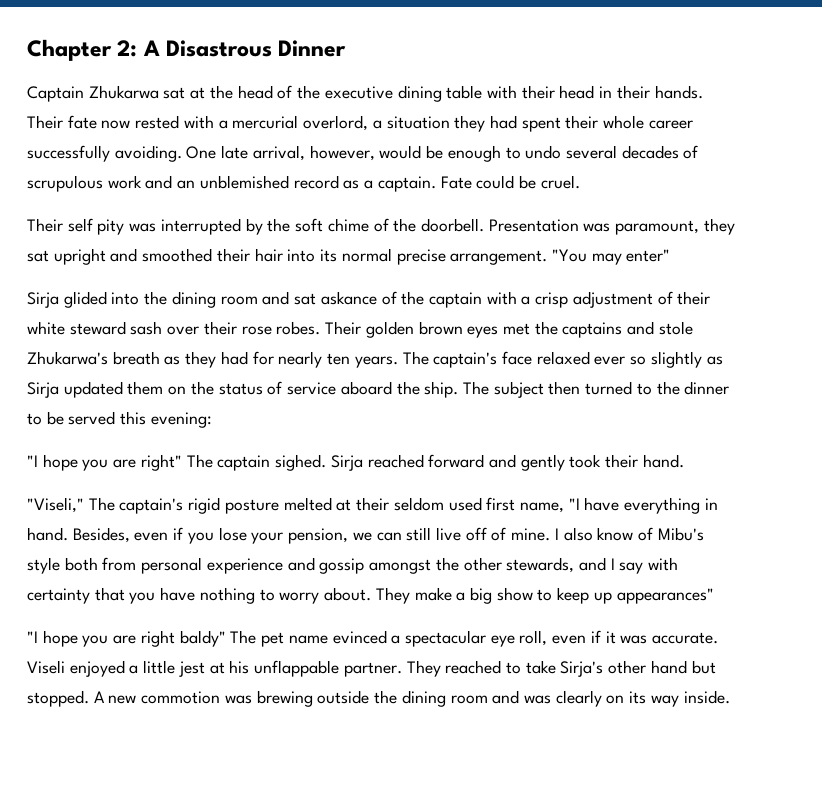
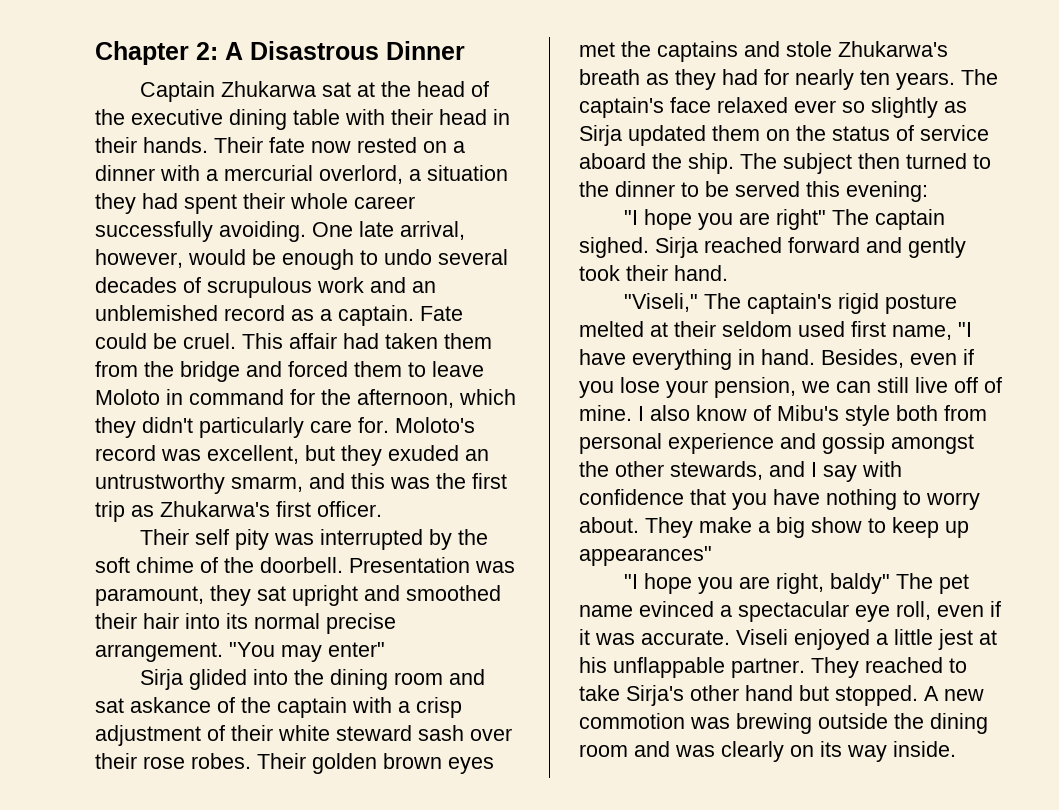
(180, 122) none -> [423,141,465,153] [95,165,155,181] on a dinner
(580, 182) none -> [242,333,492,349] [95,361,484,382] [95,389,516,408] [95,417,475,438] [95,445,489,466] [95,473,507,494] [95,501,382,522] This affair had taken them from the bridge and forced them to leave Moloto in command for the afternoon, which they didn't particularly care for. Moloto's record was excellent, but they exuded an untrustworthy smarm, and this was the first trip as Zhukarwa's first officer.
[27,588,90,604] certainty -> [579,489,684,505] confidence
[140,630,175,647] right -> [775,573,824,594] right,

